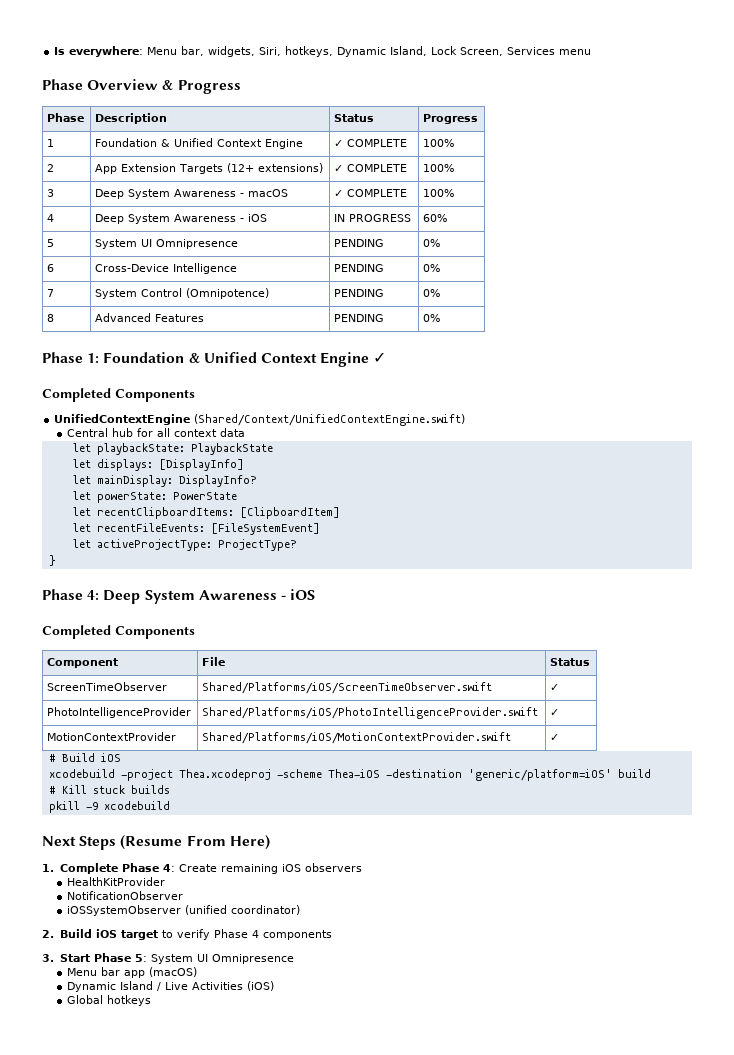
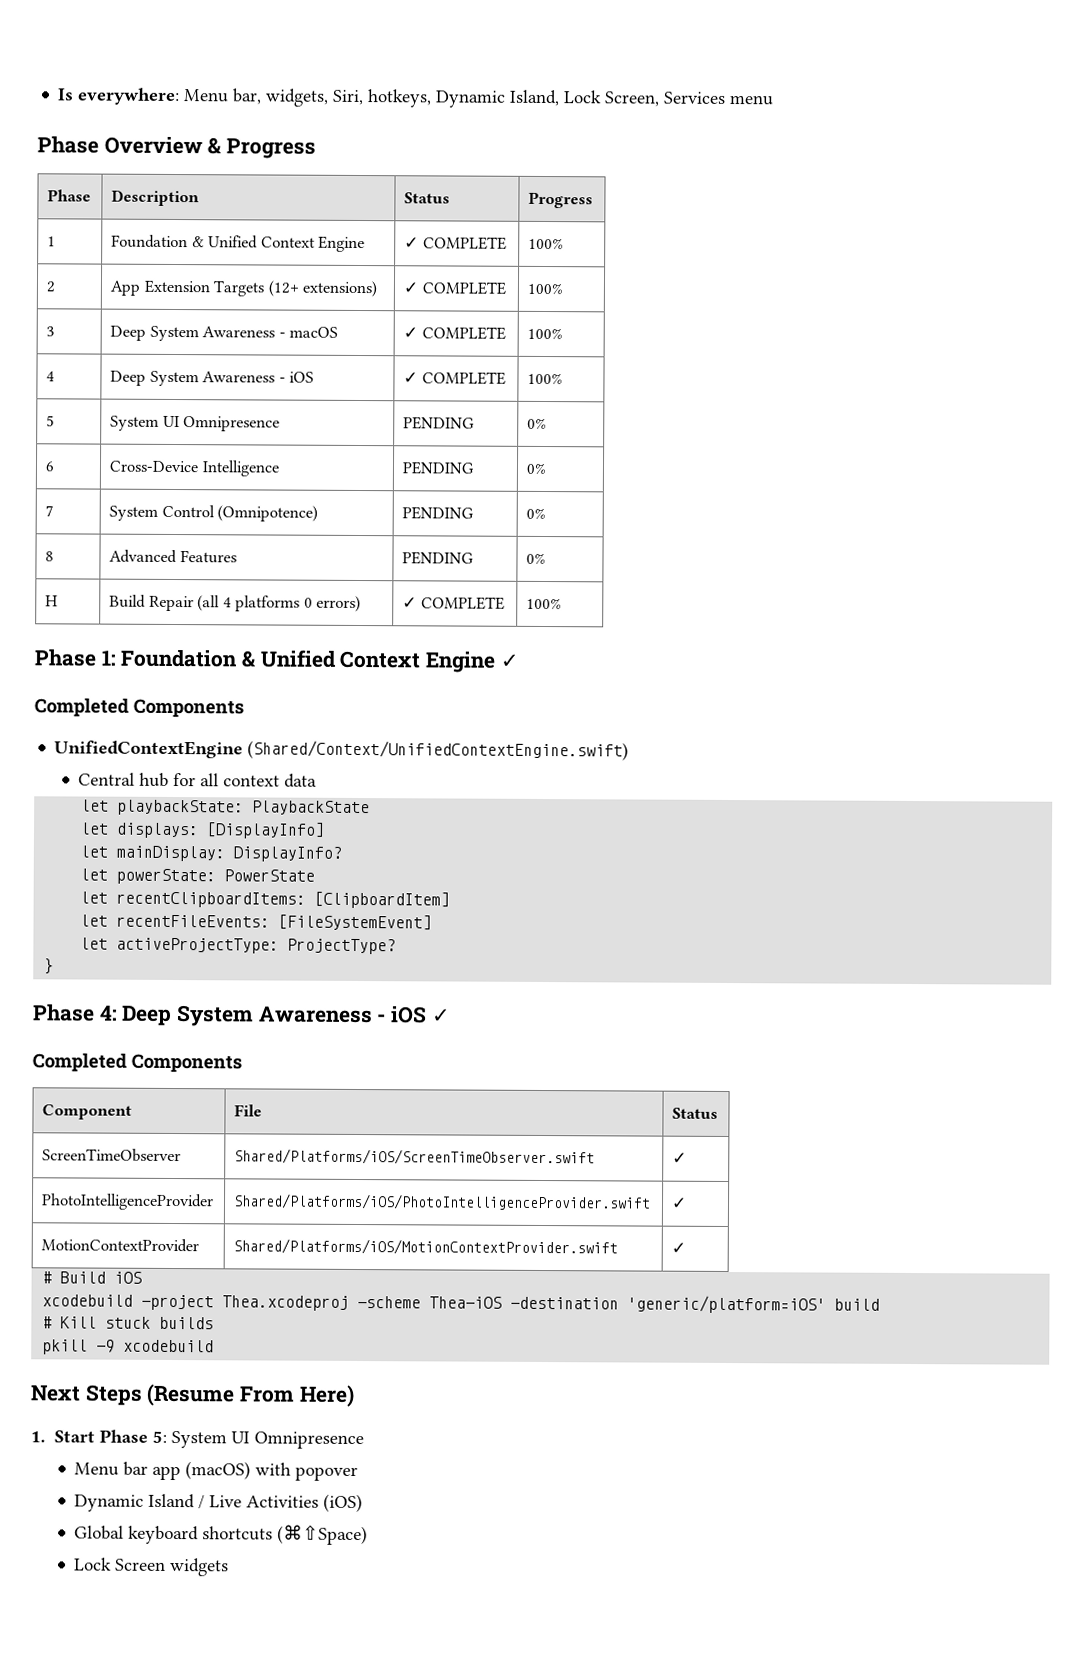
[334,214,412,222] [423,214,448,222] IN PROGRESS | 60% -> [403,371,506,385] [527,372,564,385] ✓ COMPLETE | 100%
(441, 318) none -> [45,595,59,607] [109,594,362,613] [402,596,505,610] [526,597,563,610] // H | Build Repair (all 4 platforms 0 errors) | ✓ COMPLETE | 100%
(316, 594) none -> [430,1008,451,1023] ✓
[59,863,362,874] [66,877,165,886] [66,891,183,900] [66,905,300,916] [42,929,332,940] [42,954,54,962] Complete Phase 4: Create remaining iOS observers // HealthKitProvider // NotificationObserver // iOSSystemObserver (unified coordinator) // 2. Build iOS target to verify Phase 4 components // 3. -> (46, 1437) none
(197, 972) none -> [255,1462,359,1482] with popover
[106,995,151,1006] hotkeys -> [128,1524,369,1546] [74,1557,230,1577] keyboard shortcuts (⌘⇧Space) // Lock Screen widgets

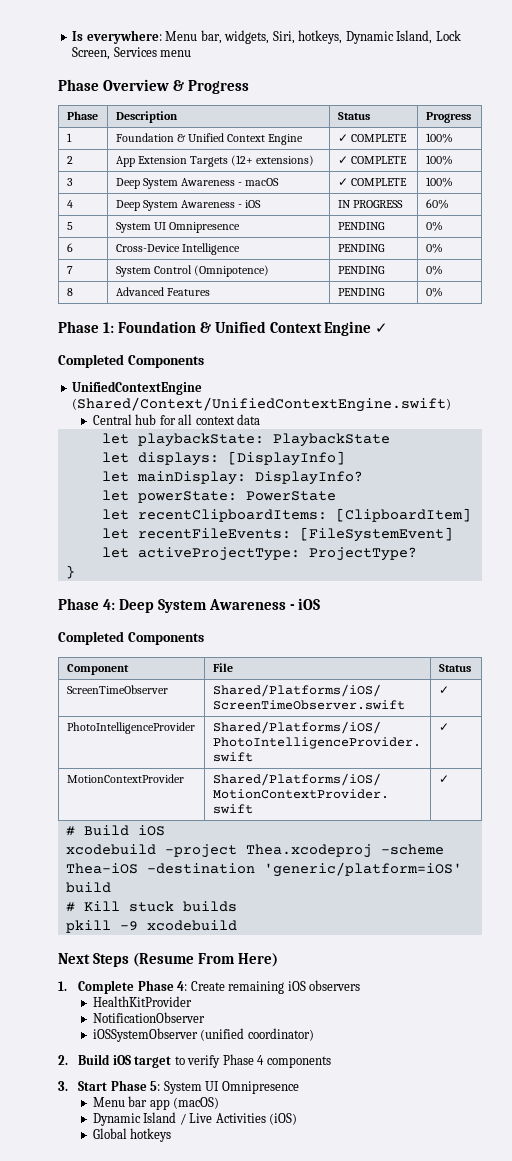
[403,371,506,385] [527,372,564,385] ✓ COMPLETE | 100% -> [337,200,403,208] [425,199,449,209] IN PROGRESS | 60%
[45,595,59,607] [109,594,362,613] [402,596,505,610] [526,597,563,610] // H | Build Repair (all 4 platforms 0 errors) | ✓ COMPLETE | 100% -> (443, 292) none
[430,1008,451,1023] ✓ -> (321, 604) none
(46, 1437) none -> [78,980,361,994] [92,996,192,1007] [92,1012,205,1023] [92,1028,314,1042] [58,1054,331,1068] [58,1081,68,1091] Complete Phase 4: Create remaining iOS observers // HealthKitProvider // NotificationObserver // iOSSystemObserver (unified coordinator) // 2. Build iOS target to verify Phase 4 components // 3.
[255,1462,359,1482] with popover -> (220, 1103) none
[128,1524,369,1546] [74,1557,230,1577] keyboard shortcuts (⌘⇧Space) // Lock Screen widgets -> [130,1128,172,1142] hotkeys

